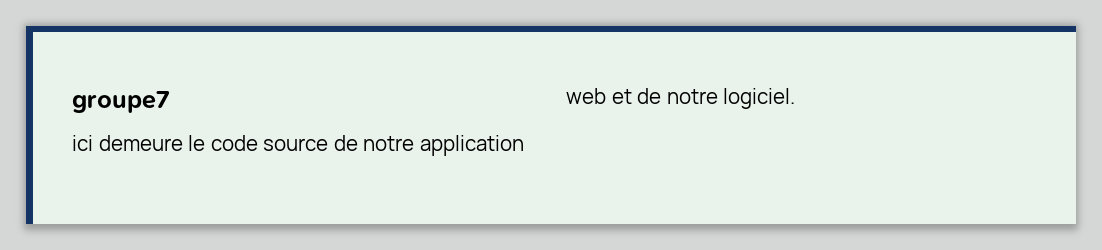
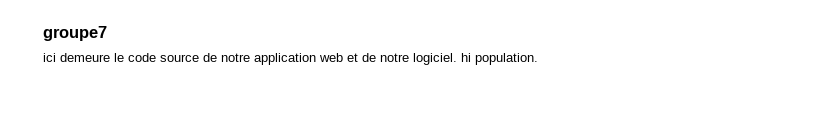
(796, 98) none -> [461,53,538,65] hi population.

